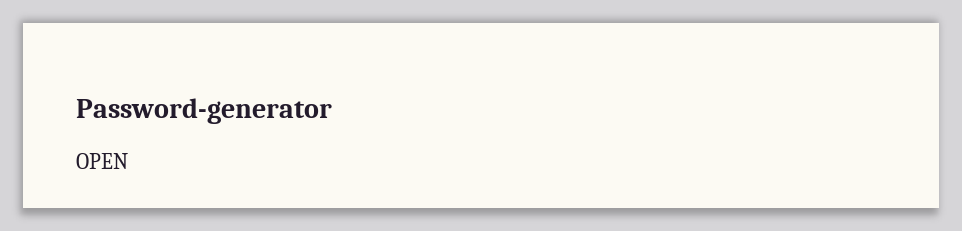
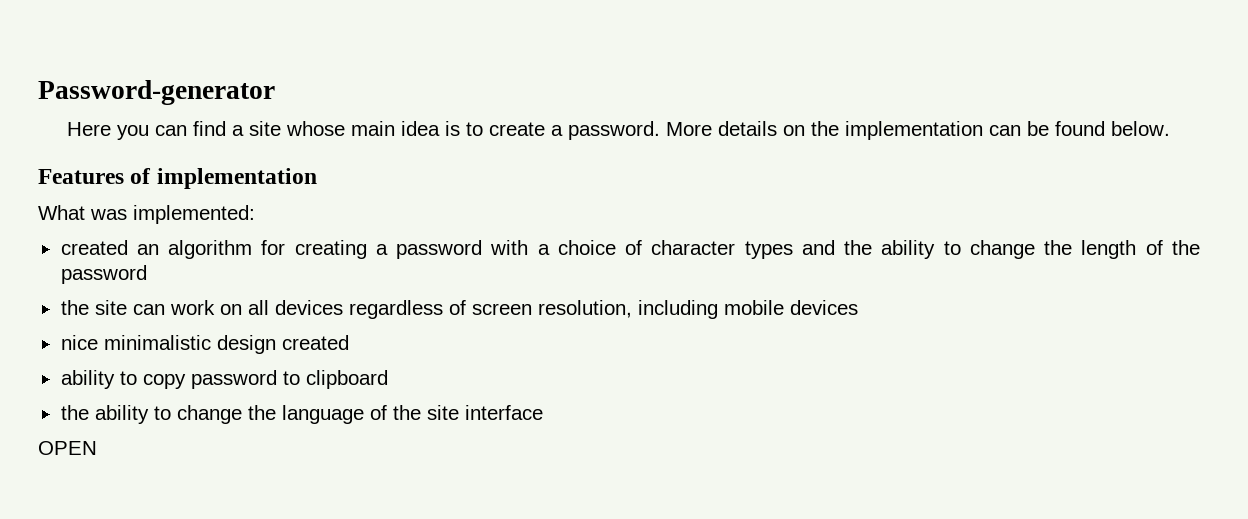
(332, 111) none -> [66,121,1170,140] [38,168,317,189] [38,205,255,224] [60,240,1200,259] [60,265,147,284] [60,300,858,319] [60,335,349,354] [60,370,388,389] [60,405,543,424] // Here you can find a site whose main idea is to create a password. More details on the implementation can be found below. // Features of implementation // What was implemented: // created an algorithm for creating a password with a choice of character types and the ability to change the length of the password // the site can work on all devices regardless of screen resolution, including mobile devices // nice minimalistic design created // ability to copy password to clipboard // the ability to change the language of the site interface

